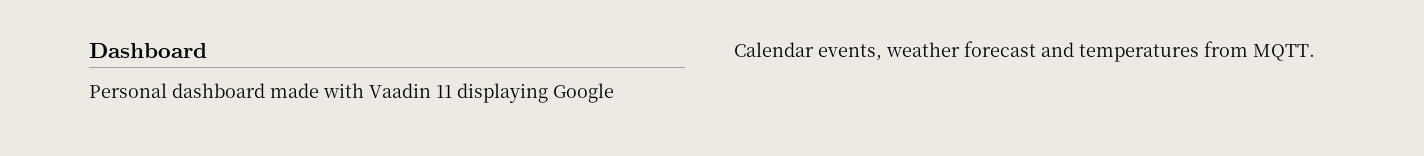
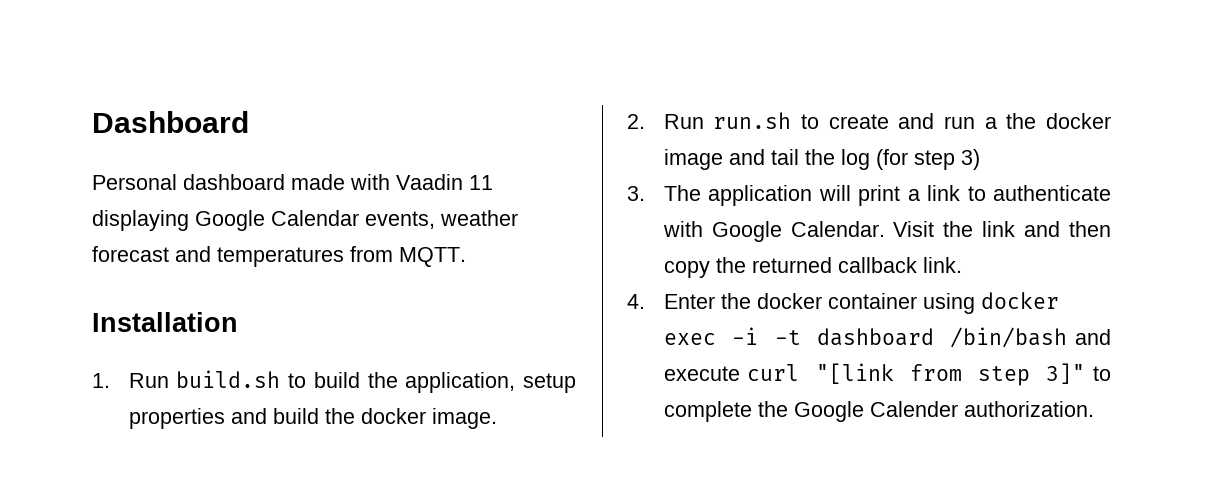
(1315, 52) none -> [92,312,238,332] [92,370,576,393] [128,408,497,429] [627,112,1111,129] [663,149,980,170] [627,185,1111,206] [662,221,1111,242] [663,257,962,278] [627,292,1059,314] [663,327,1111,348] [663,363,1111,386] [663,401,1094,422] // Installation // 1. Run build.sh to build the application, setup properties and build the docker image. // 2. Run run.sh to create and run a the docker image and tail the log (for step 3) // 3. The application will print a link to authenticate with Google Calendar. Visit the link and then copy the returned callback link. // 4. Enter the docker container using docker exec -i -t dashboard /bin/bash and execute curl "[link from step 3]" to complete the Google Calender authorization.

